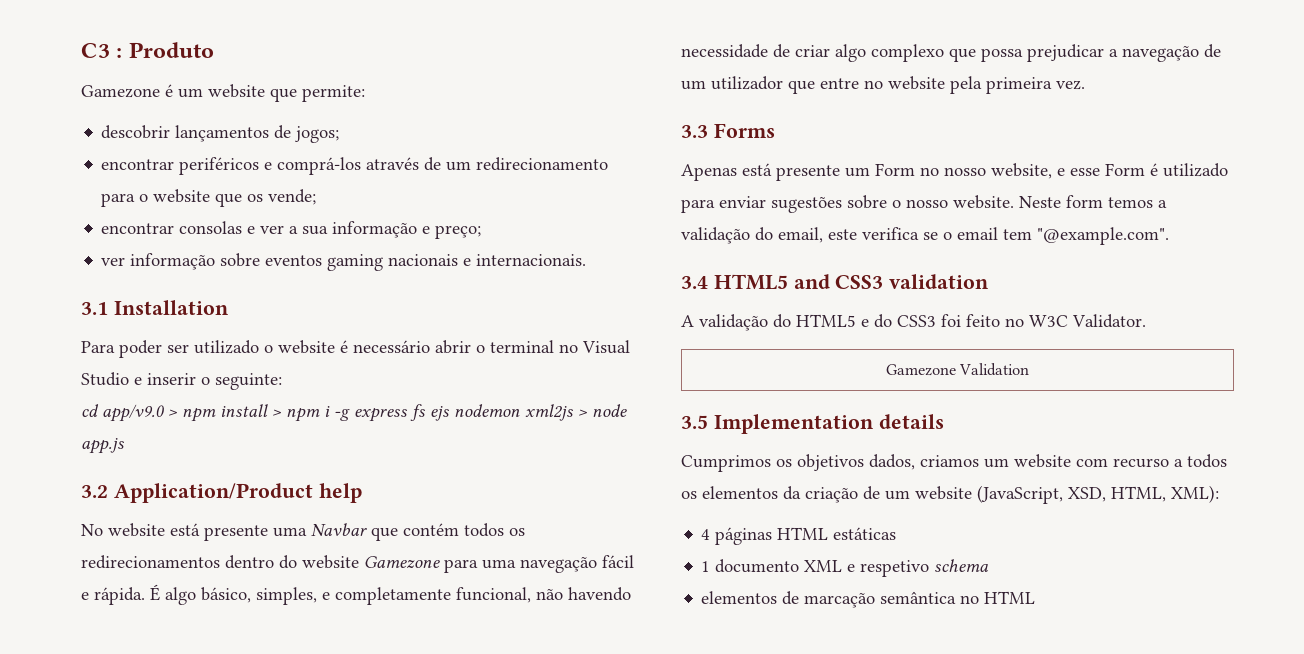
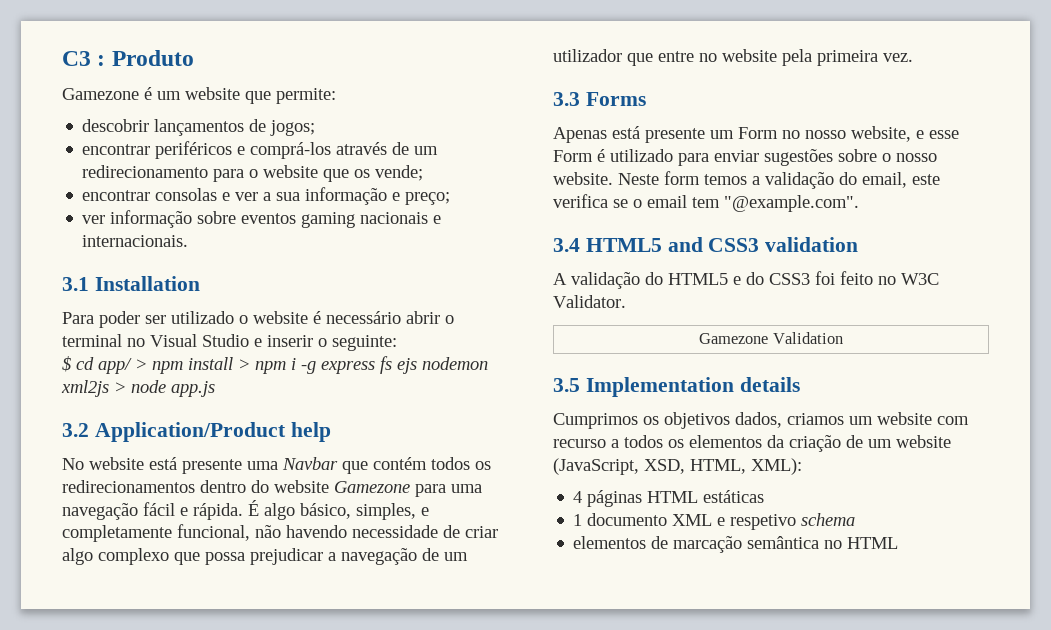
[81,404,165,422] cd app/v9.0 -> [62,356,132,374] $ cd app/

